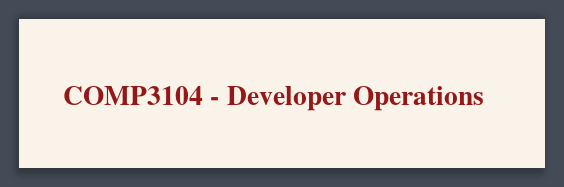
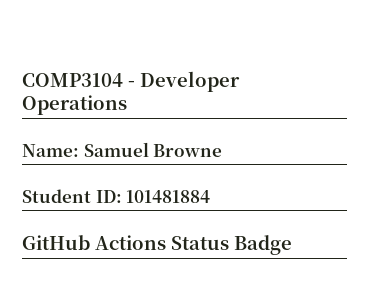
(485, 98) none -> [22,142,223,157] [22,189,211,203] [22,235,292,255] // Name: Samuel Browne // Student ID: 101481884 // GitHub Actions Status Badge

